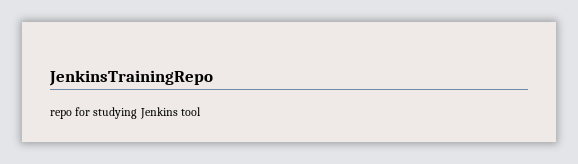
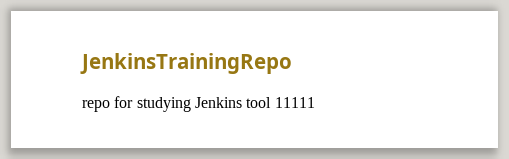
(201, 111) none -> [274,97,315,108] 11111

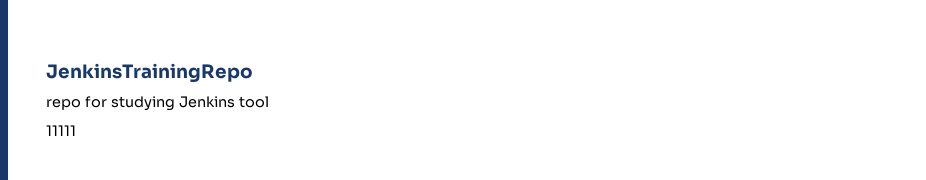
(272, 102) none -> (269, 102) //

